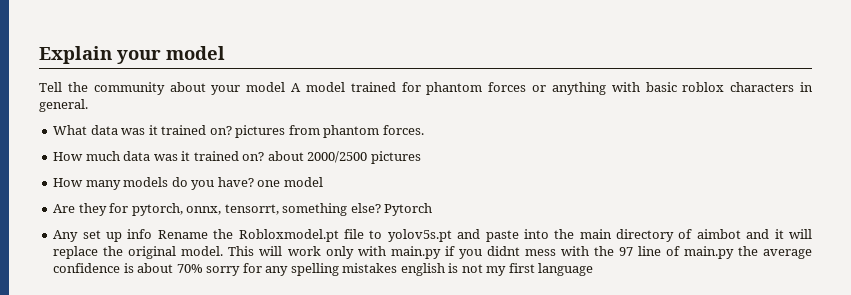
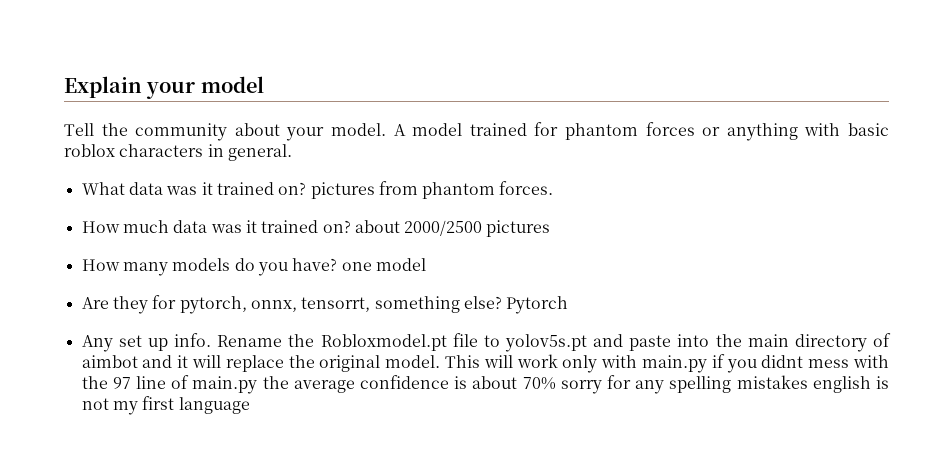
[246,82,286,92] model -> [331,123,386,136] model.
[127,229,153,239] info -> [174,333,212,347] info.

